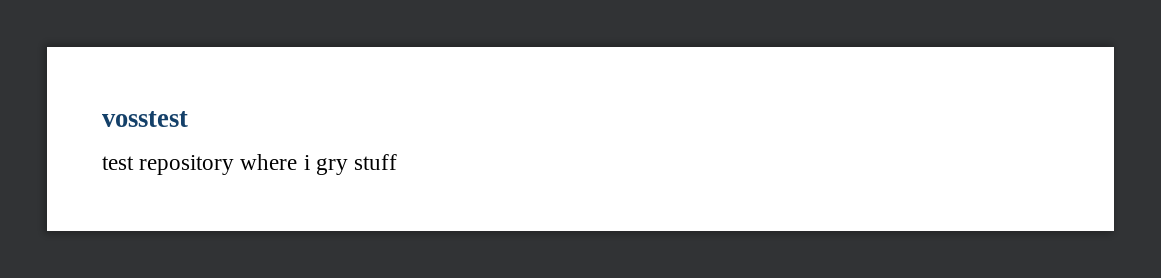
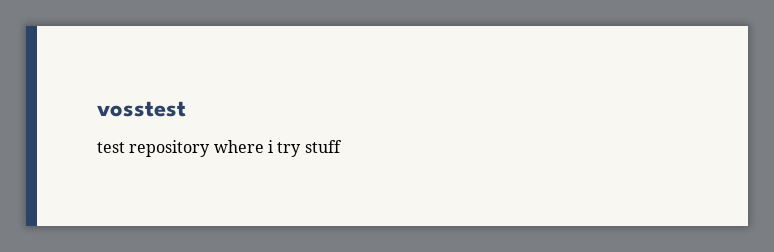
[315,158,348,175] gry -> [277,142,302,157] try

